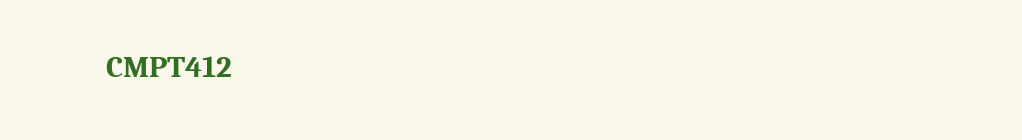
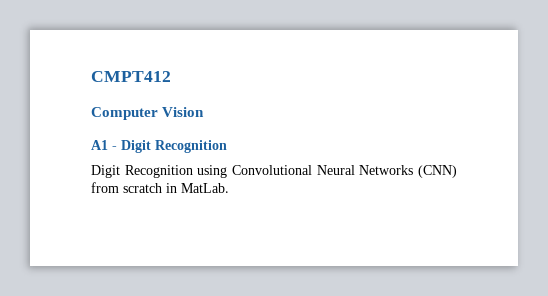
(232, 66) none -> [91,107,205,120] [91,140,227,153] [91,165,457,178] [91,182,229,193] // Computer Vision // A1 - Digit Recognition // Digit Recognition using Convolutional Neural Networks (CNN) from scratch in MatLab.

